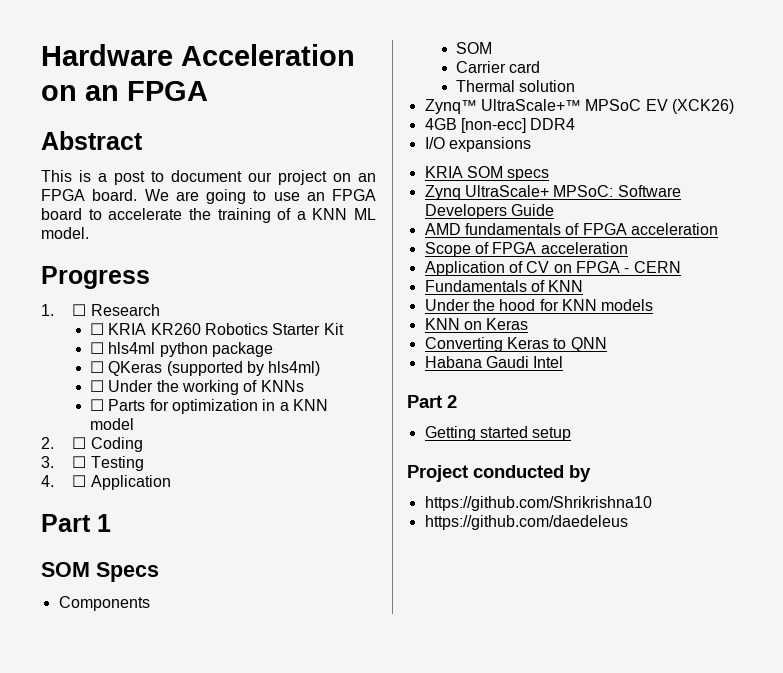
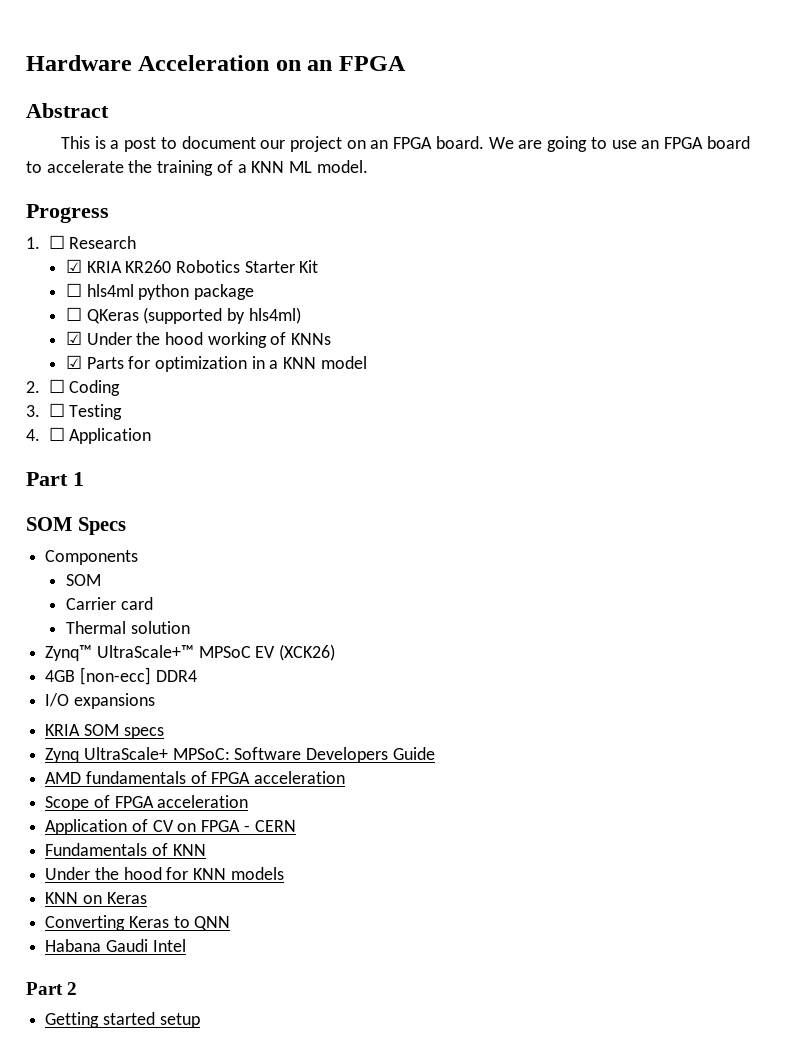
[89,323,104,335] ☐ -> [65,259,82,273] ☑
[89,380,179,392] ☐ Under the -> [65,331,203,345] ☑ Under the hood
[89,399,104,411] ☐ -> [65,355,82,369] ☑
[407,465,591,482] [424,496,652,511] [424,515,628,530] // Project conducted by // https://github.com/Shrikrishna10 // https://github.com/daedeleus -> (200, 1020) none

